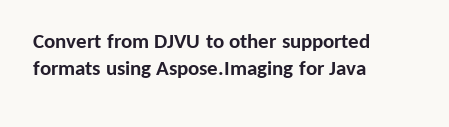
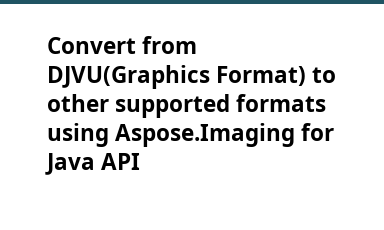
[154,35,201,48] DJVU -> [47,65,307,89] DJVU(Graphics Format)
(367, 68) none -> [101,153,141,170] API

